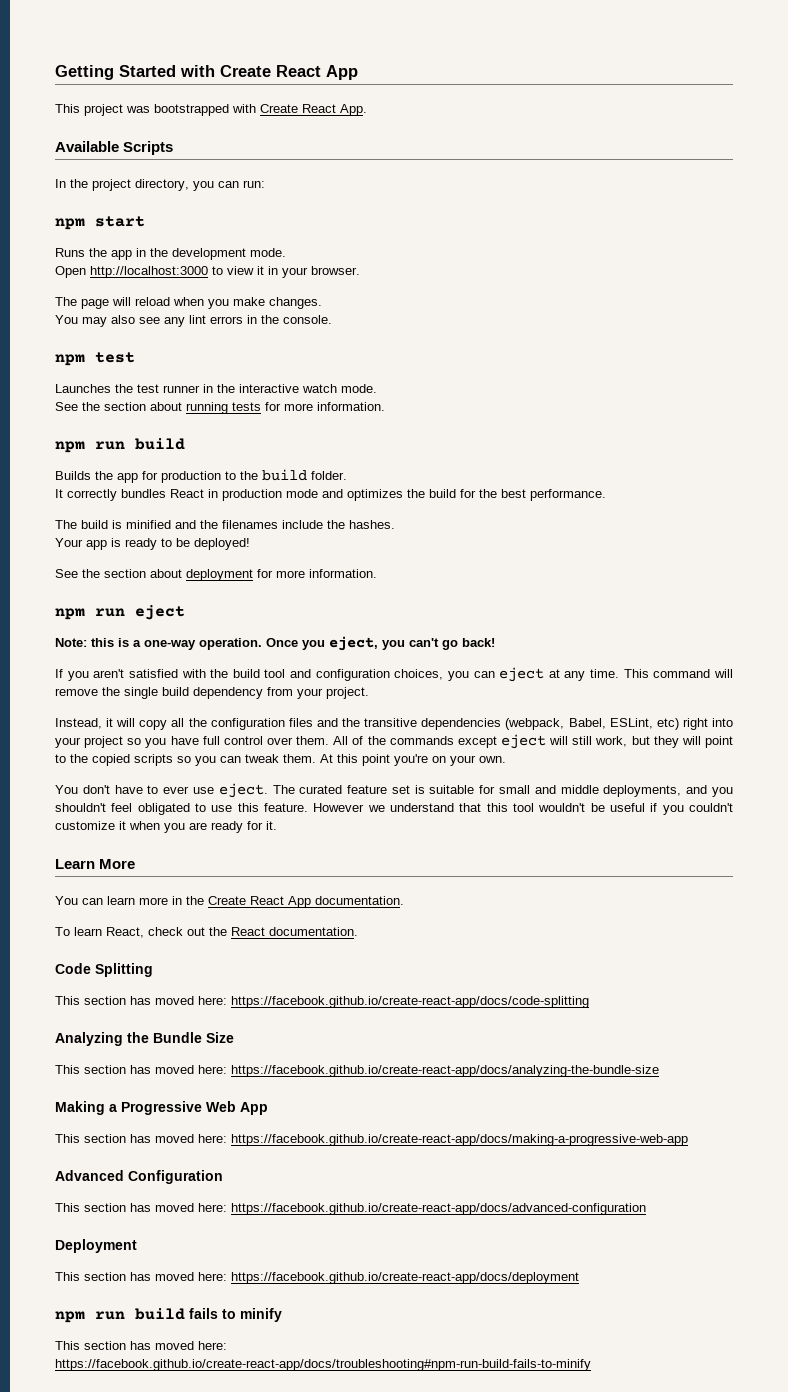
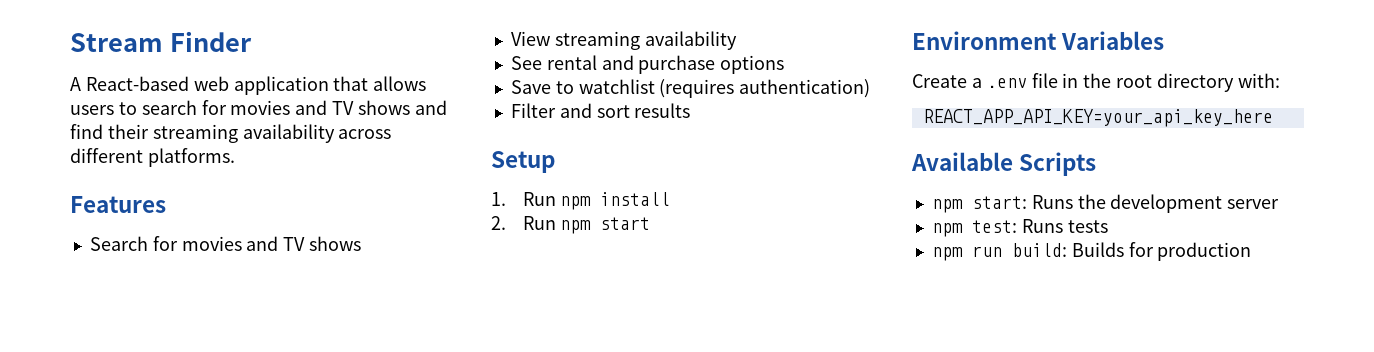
[55,65,358,80] [55,104,367,116] [55,141,174,155] [55,179,265,191] [55,216,145,230] [55,248,286,260] [55,266,360,278] [55,297,322,309] [55,315,332,327] [55,352,135,366] [55,384,377,393] [55,402,385,414] [55,438,185,453] [55,469,347,483] [55,489,606,501] [55,520,395,529] [55,538,250,550] [55,569,377,581] [55,605,185,620] [55,636,495,651] [55,667,734,682] [55,687,369,699] [55,718,734,730] [55,734,733,749] [55,754,506,766] [55,783,733,798] [55,803,734,815] [55,821,277,833] [55,859,136,869] [55,896,404,908] [55,927,358,938] [55,963,153,977] [55,996,589,1008] [55,1032,234,1046] [55,1065,659,1077] [55,1101,268,1115] [55,1134,688,1146] [55,1170,223,1184] [55,1203,646,1215] [55,1239,137,1253] [55,1272,579,1284] [55,1308,282,1323] [55,1341,227,1350] [55,1359,591,1371] Getting Started with Create React App // This project was bootstrapped with Create React App. // Available Scripts // In the project directory, you can run: // npm start // Runs the app in the development mode. // Open http://localhost:3000 to view it in your browser. // The page will reload when you make changes. // You may also see any lint errors in the console. // npm test // Launches the test runner in the interactive watch mode. // See the section about running tests for more information. // npm run build // Builds the app for production to the build folder. // It correctly bundles React in production mode and optimizes the build for the best performance. // The build is minified and the filenames include the hashes. // Your app is ready to be deployed! // See the section about deployment for more information. // npm run eject // Note: this is a one-way operation. Once you eject, you can't go back! // If you aren't satisfied with the build tool and configuration choices, you can eject at any time. This command will remove the single build dependency from your project. // Instead, it will copy all the configuration files and the transitive dependencies (webpack, Babel, ESLint, etc) right into your project so you have full control over them. All of the commands except eject will still work, but they will point to the copied scripts so you can tweak them. At this point you're on your own. // You don't have to ever use eject. The curated feature set is suitable for small and middle deployments, and you shouldn't feel obligated to use this feature. However we understand that this tool wouldn't be useful if you couldn't customize it when you are ready for it. // Learn More // You can learn more in the Create React App documentation. // To learn React, check out the React documentation. // Code Splitting // This section has moved here: https://facebook.github.io/create-react-app/docs/code-splitting // Analyzing the Bundle Size // This section has moved here: https://facebook.github.io/create-react-app/docs/analyzing-the-bundle-size // Making a Progressive Web App // This section has moved here: https://facebook.github.io/create-react-app/docs/making-a-progressive-web-app // Advanced Configuration // This section has moved here: https://facebook.github.io/create-react-app/docs/advanced-configuration // Deployment // This section has moved here: https://facebook.github.io/create-react-app/docs/deployment // npm run build fails to minify // This section has moved here: https://facebook.github.io/create-react-app/docs/troubleshooting#npm-run-build-fails-to-minify -> [70,31,252,52] [70,76,427,95] [70,100,447,115] [70,124,392,143] [70,148,235,167] [70,196,166,213] [89,236,362,251] [510,31,737,50] [510,55,785,74] [510,79,871,98] [510,103,691,118] [491,151,555,173] [491,192,671,210] [491,216,651,234] [912,31,1165,50] [912,73,1280,92] [922,109,1273,127] [911,152,1097,176] [931,194,1280,213] [931,219,1108,237] [931,242,1252,261] Stream Finder // A React-based web application that allows users to search for movies and TV shows and find their streaming availability across different platforms. // Features // Search for movies and TV shows // View streaming availability // See rental and purchase options // Save to watchlist (requires authentication) // Filter and sort results // Setup // 1. Run npm install // 2. Run npm start // Environment Variables // Create a .env file in the root directory with: // REACT_APP_API_KEY=your_api_key_here // Available Scripts // npm start: Runs the development server // npm test: Runs tests // npm run build: Builds for production

